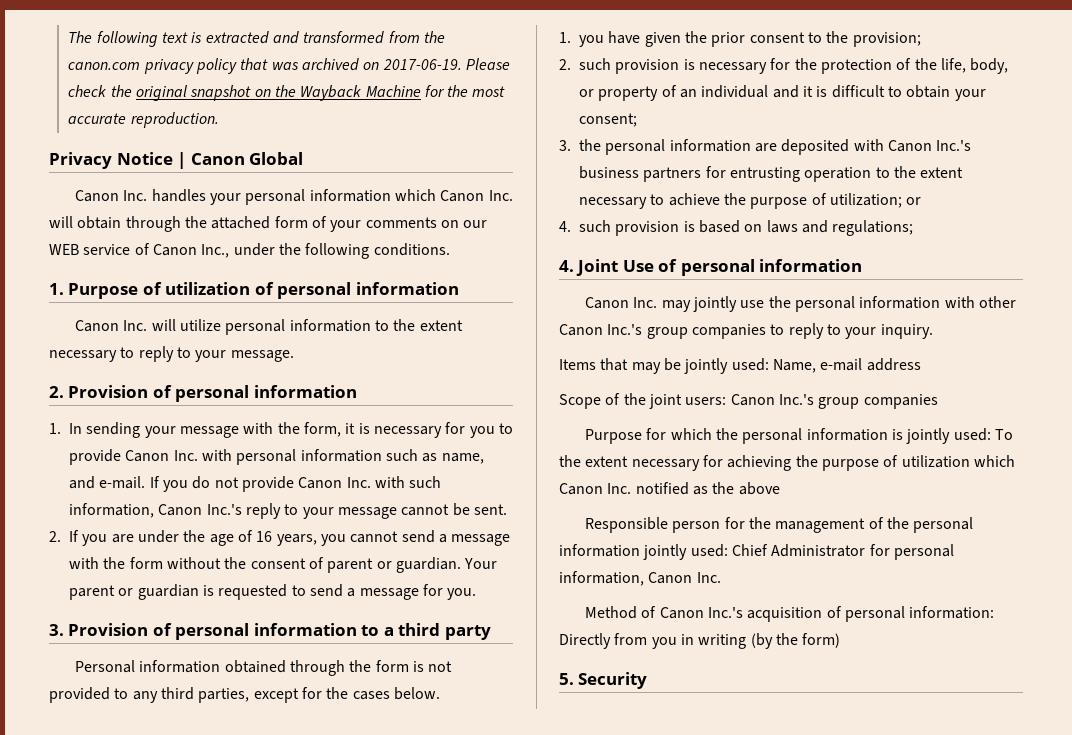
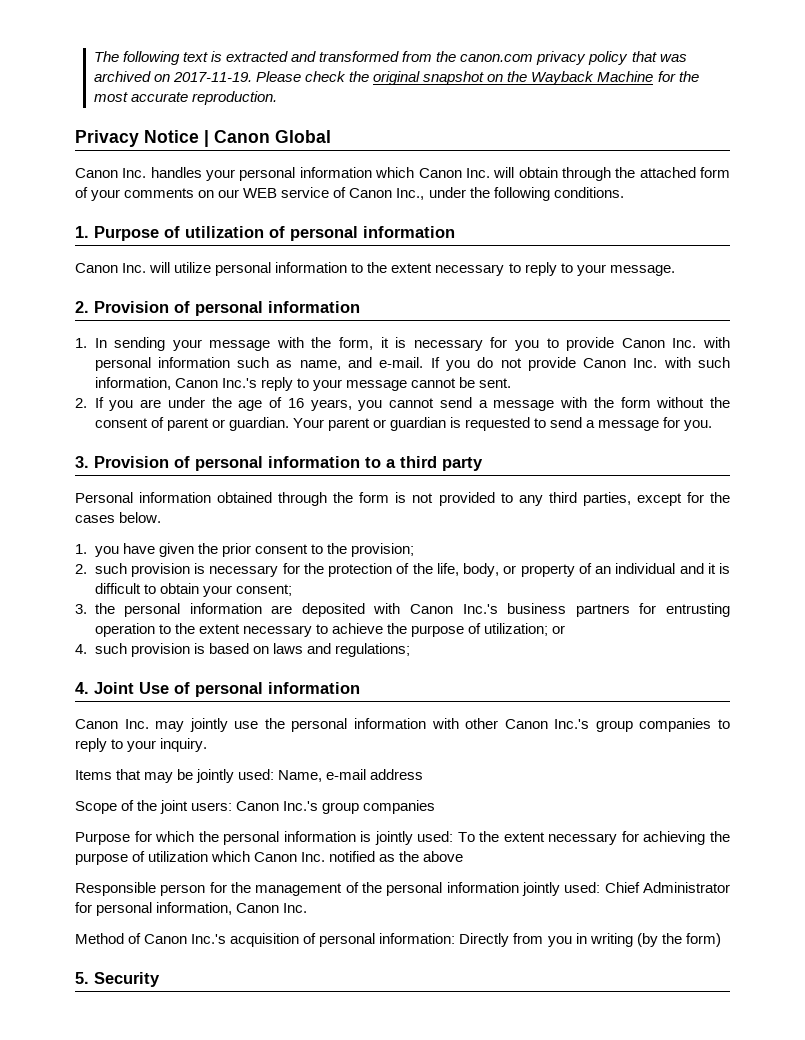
[382,59,462,70] 2017-06-19. -> [172,72,252,82] 2017-11-19.

